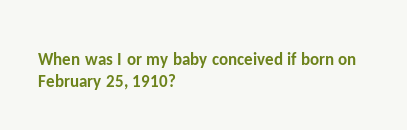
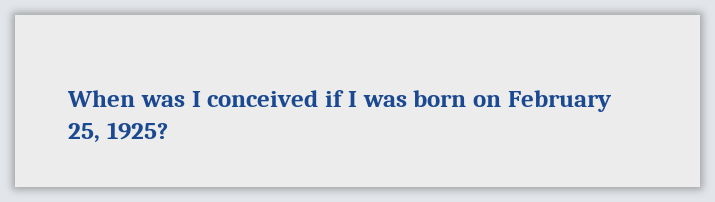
[126,52,298,68] or my baby conceived if -> [207,90,407,107] conceived if I was
[132,74,177,87] 1910? -> [106,122,168,140] 1925?

